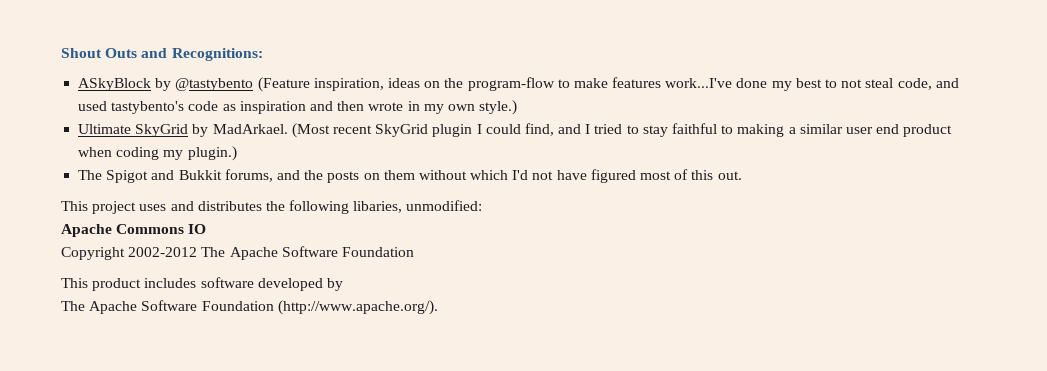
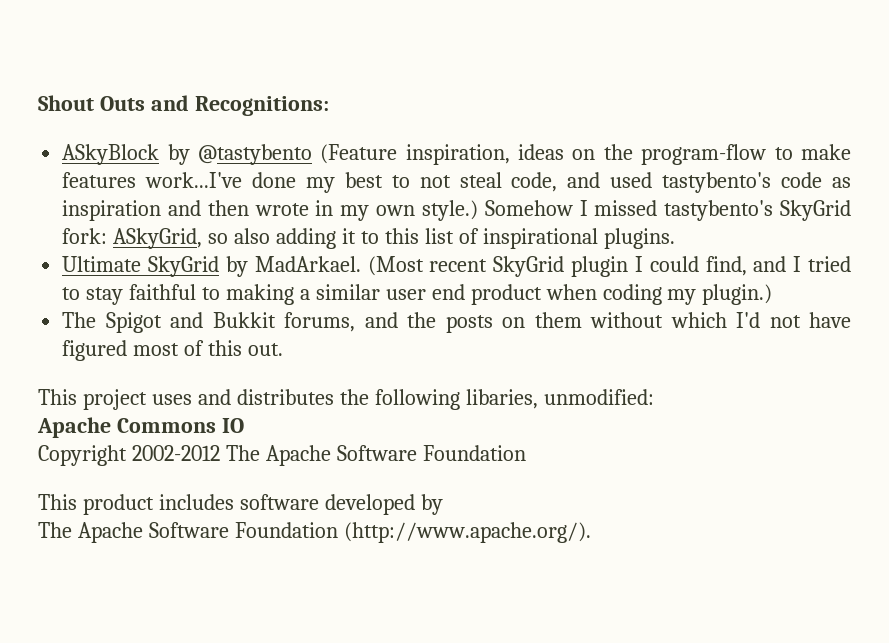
(518, 107) none -> [484,200,852,221] [62,228,675,249] Somehow I missed tastybento's SkyGrid fork: ASkyGrid, so also adding it to this list of inspirational plugins.

